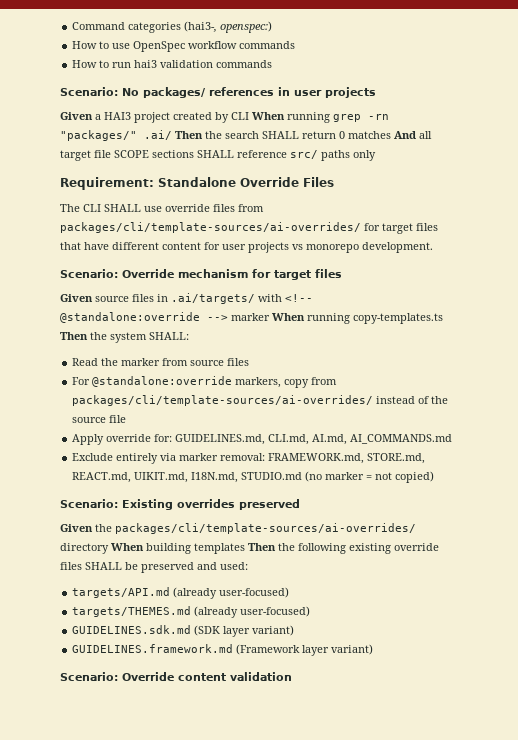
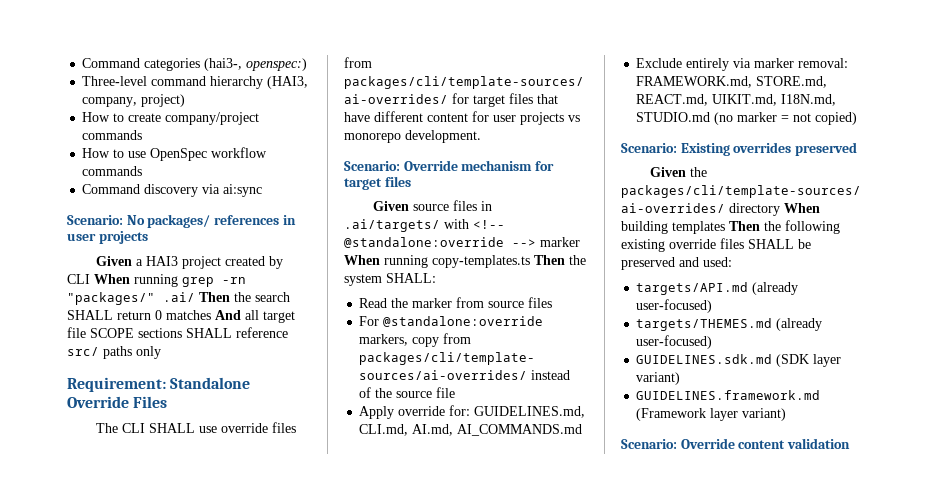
(273, 27) none -> [82,76,309,89] [82,94,186,107] [82,112,260,125] [82,130,143,140] // Three-level command hierarchy (HAI3, company, project) // How to create company/project commands
[72,60,273,68] How to run hai3 validation commands -> [82,184,263,197] Command discovery via ai:sync

